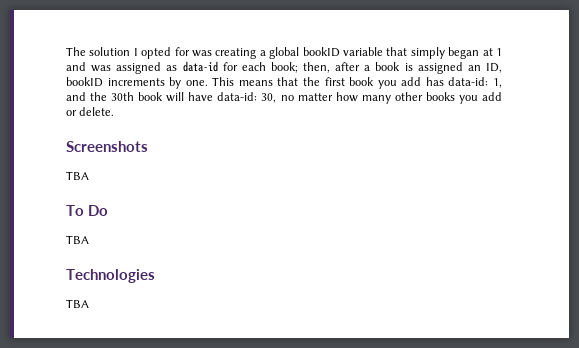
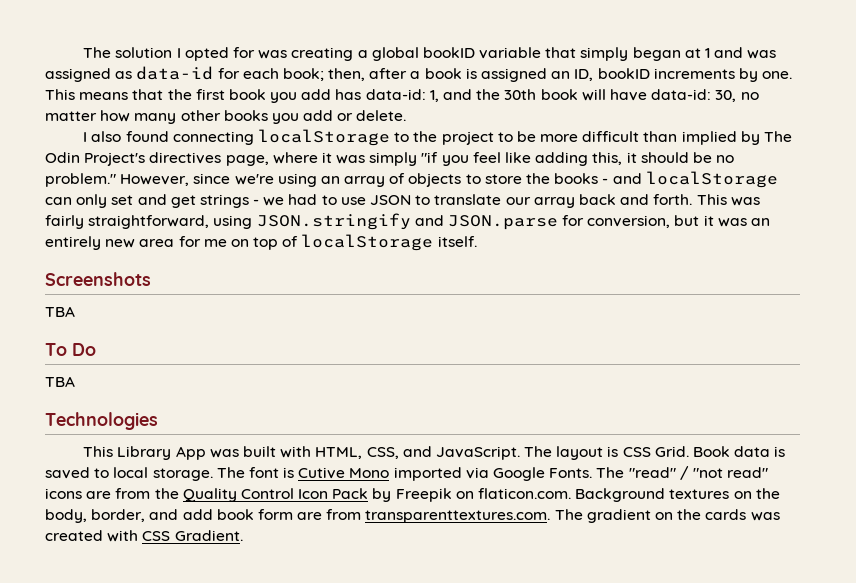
(115, 111) none -> [83,129,792,146] [45,152,735,166] [45,171,778,188] [45,194,760,208] [45,213,771,230] [45,234,477,251] // I also found connecting localStorage to the project to be more difficult than implied by The Odin Project's directives page, where it was simply "if you feel like adding this, it should be no problem." However, since we're using an array of objects to store the books - and localStorage can only set and get strings - we had to use JSON to translate our array back and forth. This was fairly straightforward, using JSON.stringify and JSON.parse for conversion, but it was an entirely new area for me on top of localStorage itself.
[66,299,89,308] TBA -> [83,446,786,460] [45,466,769,481] [45,488,780,502] [45,509,780,523] [45,530,243,542] This Library App was built with HTML, CSS, and JavaScript. The layout is CSS Grid. Book data is saved to local storage. The font is Cutive Mono imported via Google Fonts. The "read" / "not read" icons are from the Quality Control Icon Pack by Freepik on flaticon.com. Background textures on the body, border, and add book form are from transparenttextures.com. The gradient on the cards was created with CSS Gradient.

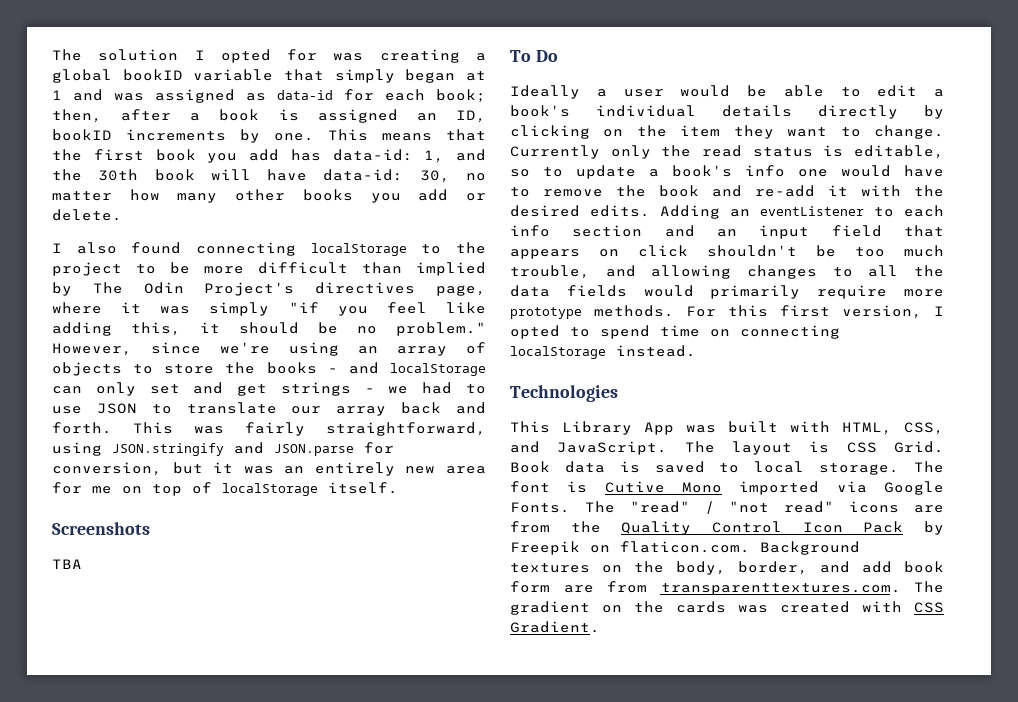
[45,376,75,387] TBA -> [510,85,944,99] [510,105,944,119] [510,125,944,139] [510,145,944,159] [510,165,944,179] [510,185,944,197] [510,205,944,219] [510,225,944,239] [510,245,944,259] [510,265,944,279] [510,285,944,299] [510,305,944,319] [510,325,840,339] [510,345,696,359] Ideally a user would be able to edit a book's individual details directly by clicking on the item they want to change. Currently only the read status is editable, so to update a book's info one would have to remove the book and re-add it with the desired edits. Adding an eventListener to each info section and an input field that appears on click shouldn't be too much trouble, and allowing changes to all the data fields would primarily require more prototype methods. For this first version, I opted to spend time on connecting localStorage instead.

